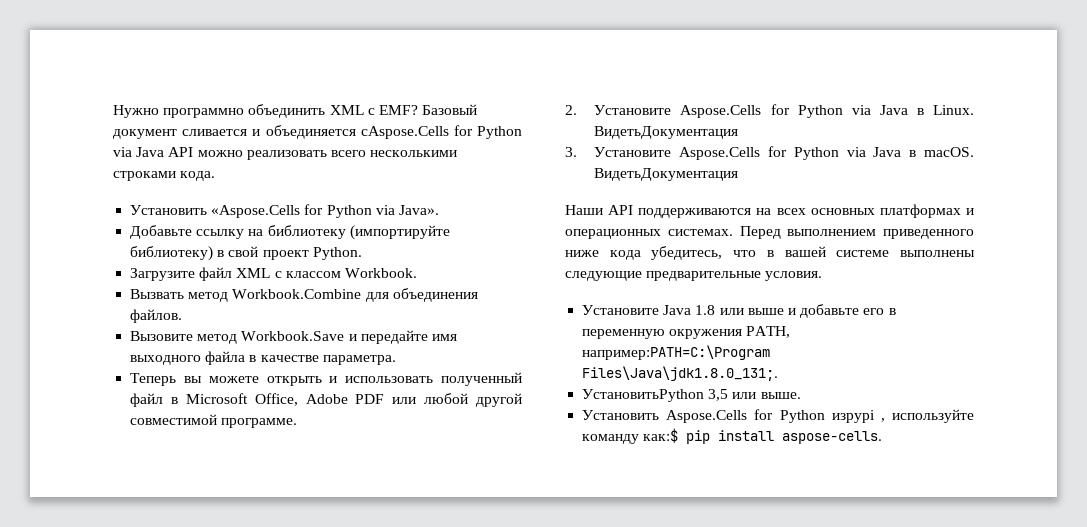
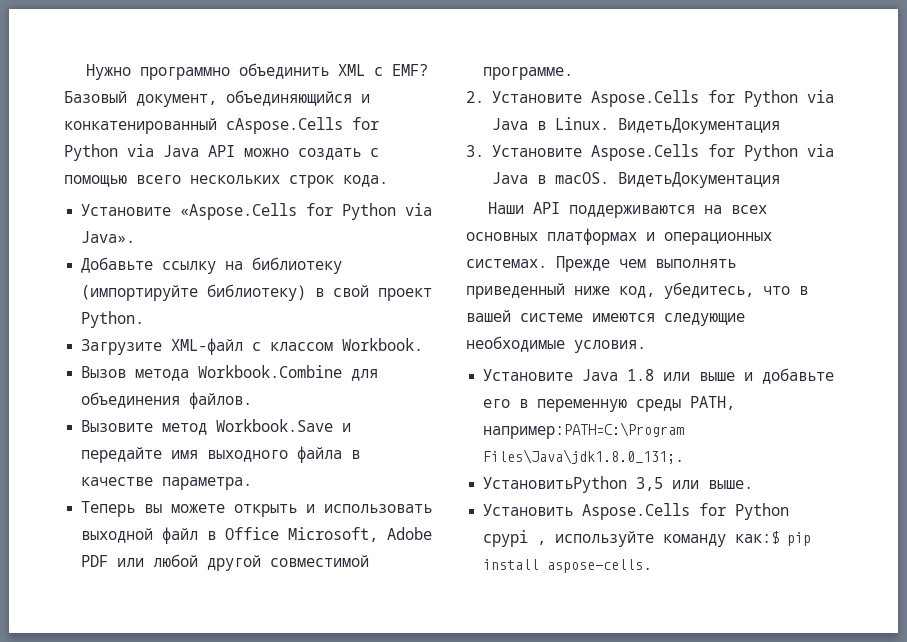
[113,125,356,139] документ сливается и объединяется -> [136,90,370,107] [64,118,217,134] документ, объединяющийся и конкатенированный
[246,150,458,160] [113,171,176,181] реализовать всего несколькими строками -> [298,148,379,160] [64,175,334,188] создать с помощью всего нескольких строк
[130,205,208,215] Установить -> [81,204,172,216] Установите
[199,267,271,281] файл XML -> [171,338,244,355] XML-файл
[130,289,229,302] Вызвать метод -> [81,366,190,381] Вызов метода
[440,372,522,386] полученный -> [81,528,154,543] выходной
[185,393,298,406] Microsoft Office, -> [225,527,379,542] Office Microsoft,
[739,226,974,239] [565,250,641,260] Перед выполнением приведенного ниже кода -> [556,256,736,272] [466,283,655,299] Прежде чем выполнять приведенный ниже код,
[900,250,975,257] [565,271,762,281] выполнены следующие предварительные -> [592,313,745,326] [466,336,565,352] имеются следующие необходимые
[669,329,743,339] окружения -> [636,399,682,412] среды
[831,410,875,423] изpypi -> [483,530,529,547] сpypi

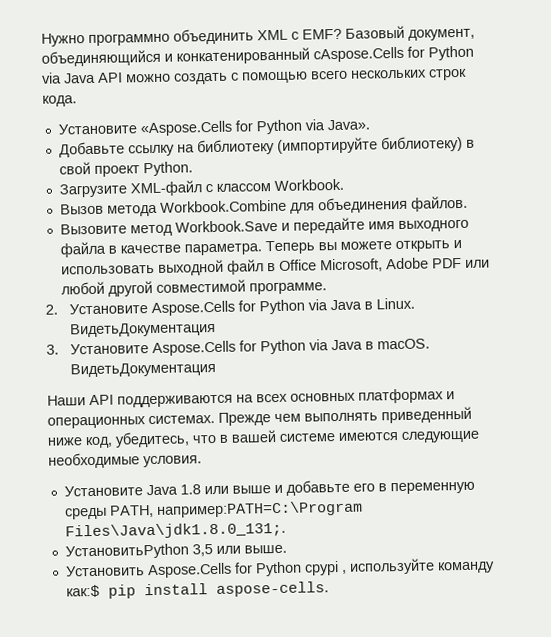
(253, 483) // -> (262, 249) none

